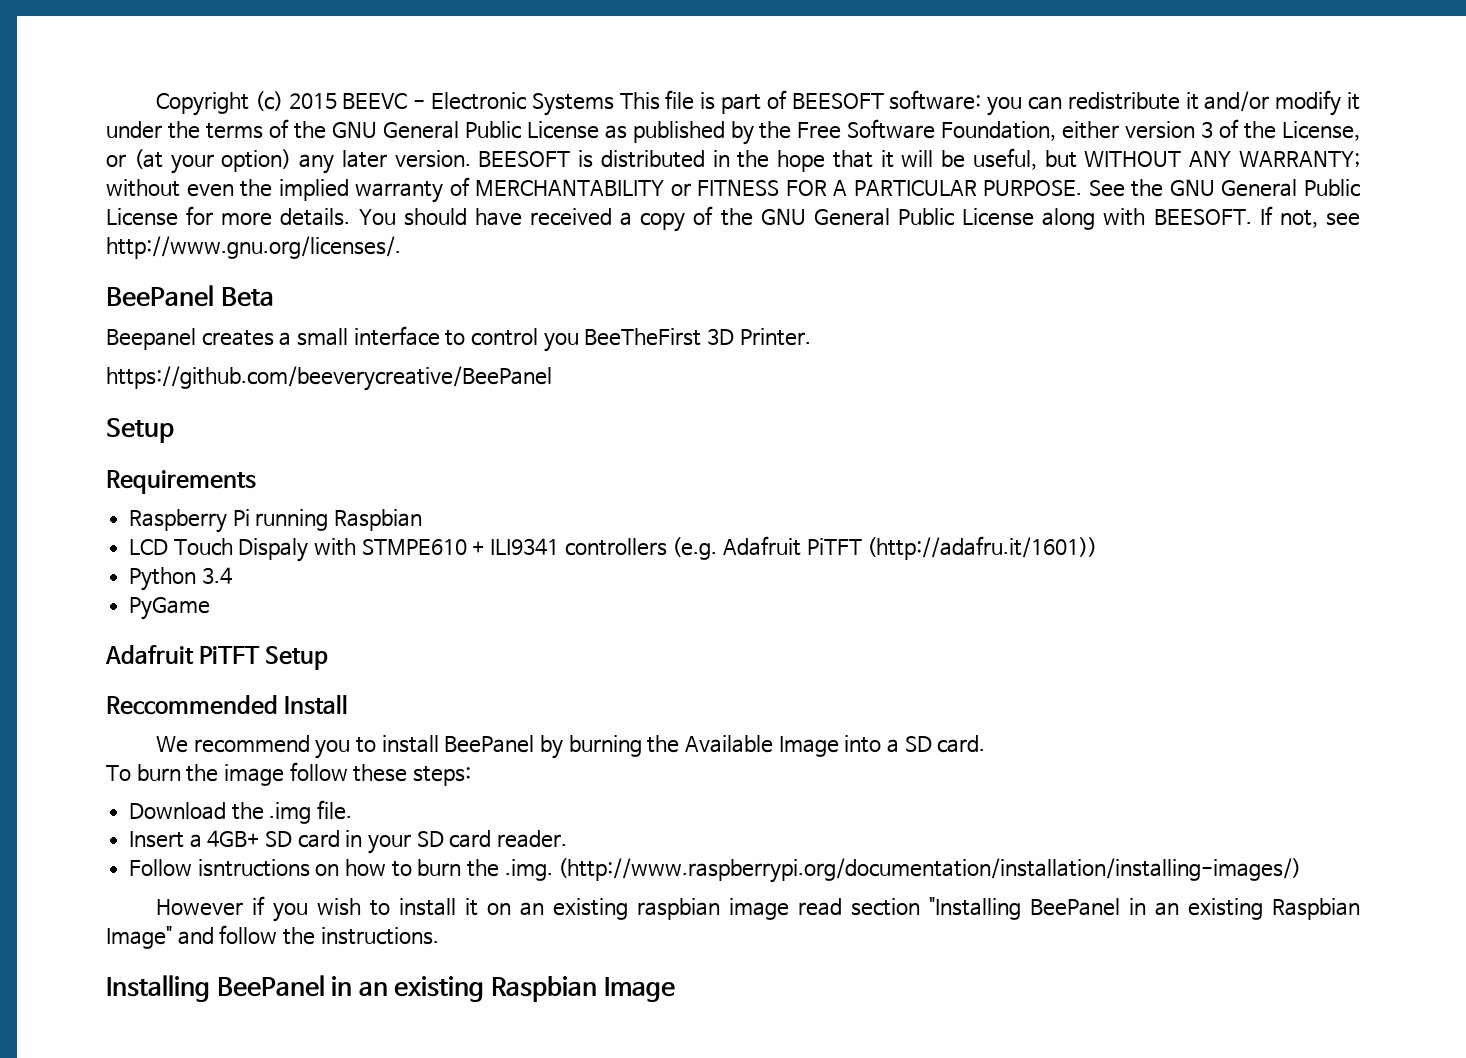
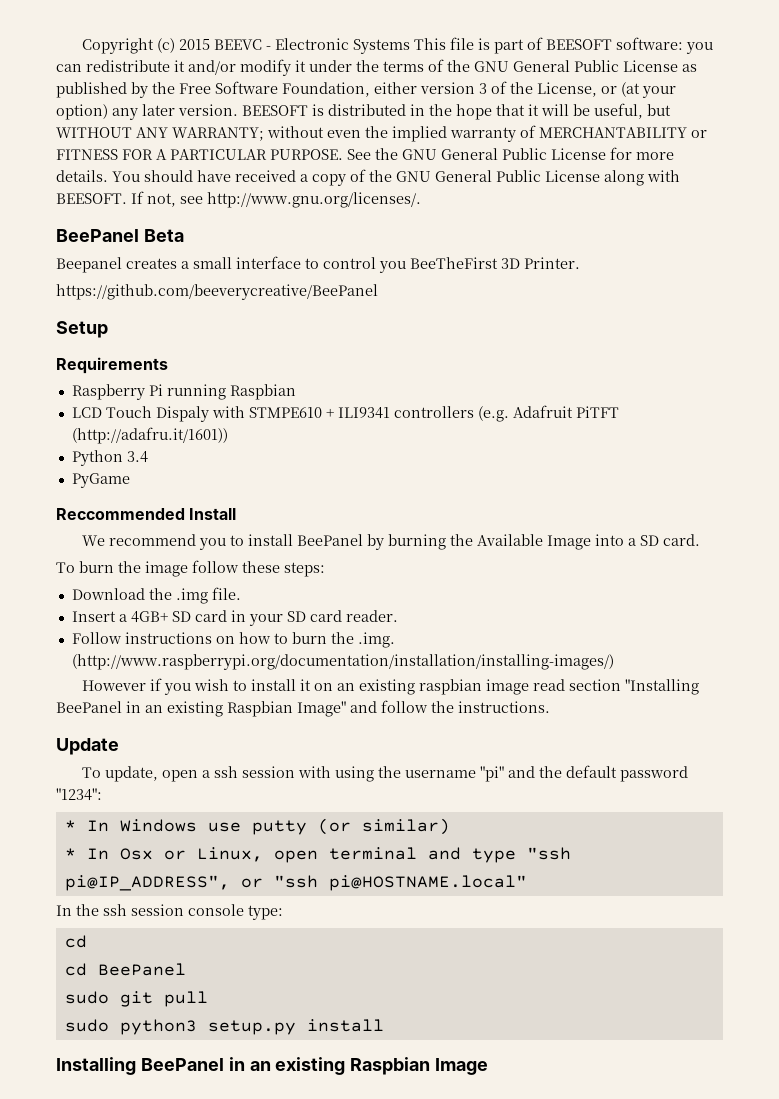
[105,645,329,670] // Adafruit PiTFT Setup -> (130, 480) none
[197,859,310,877] isntructions -> [124,632,212,644] instructions
(439, 936) none -> [56,738,119,755] [82,765,689,782] [56,788,102,801] [64,818,450,835] [64,847,571,863] [64,875,527,891] [56,904,283,920] [64,935,87,948] [64,963,186,976] [64,991,208,1007] [64,1019,384,1035] // Update // To update, open a ssh session with using the username "pi" and the default password "1234": // * In Windows use putty (or similar) // * In Osx or Linux, open terminal and type "ssh pi@IP_ADDRESS", or "ssh pi@HOSTNAME.local" // In the ssh session console type: // cd // cd BeePanel // sudo git pull // sudo python3 setup.py install

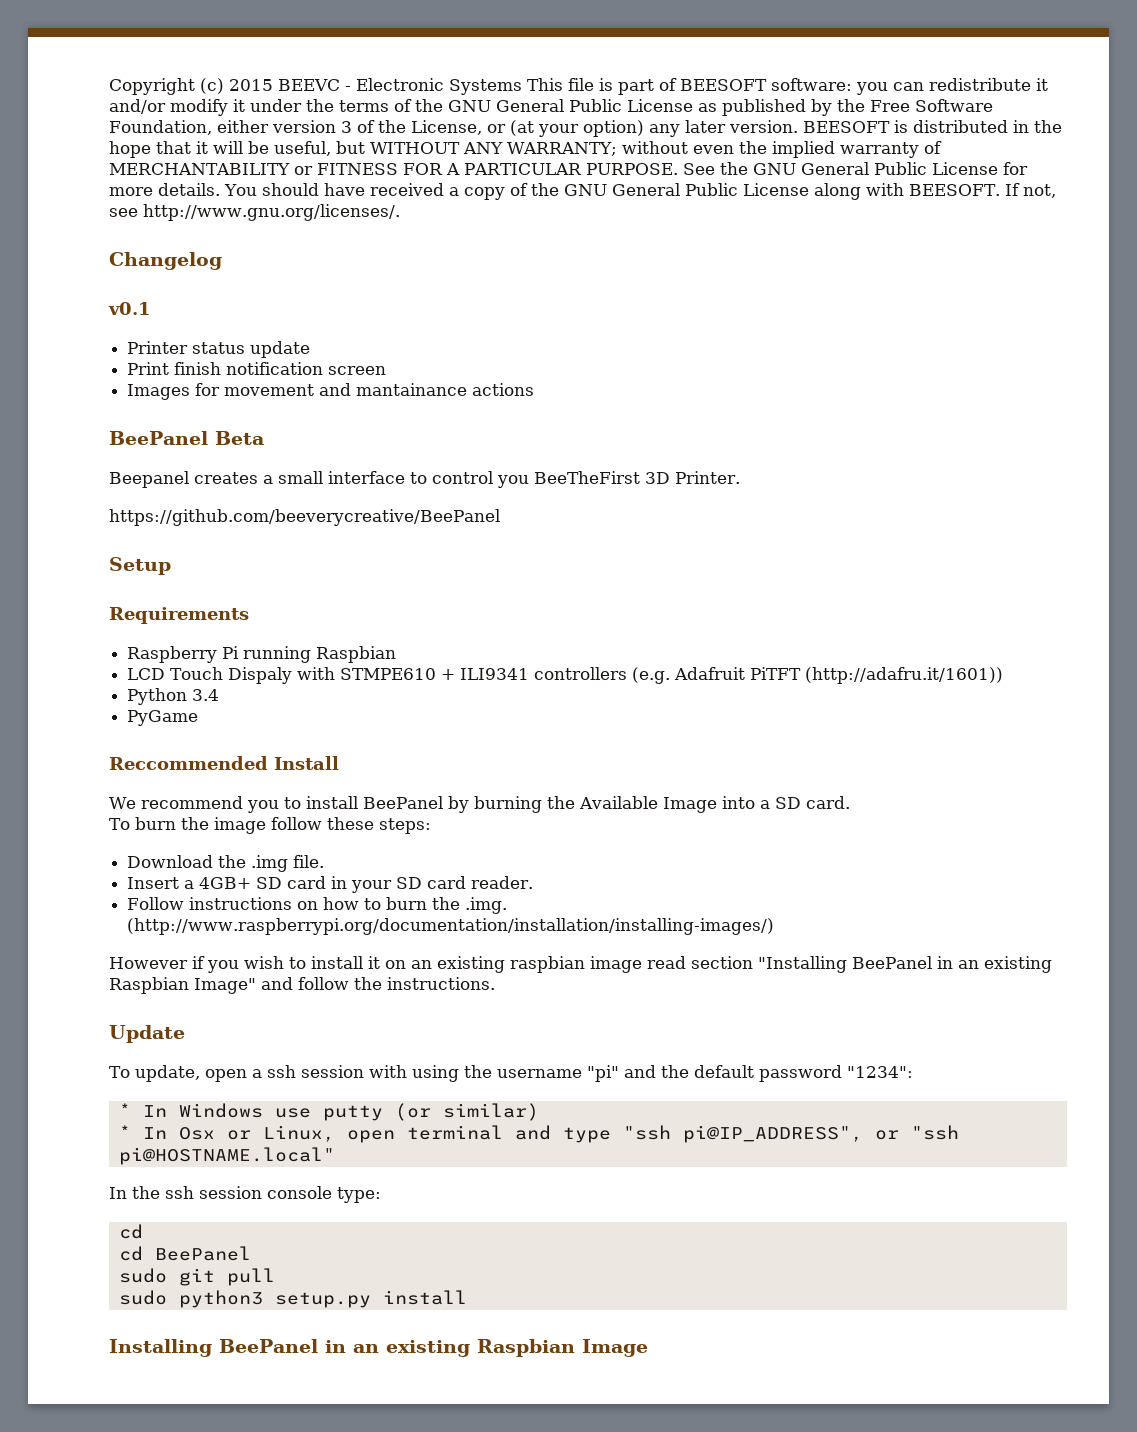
(421, 200) none -> [109,252,222,270] [108,302,151,315] [127,341,311,358] [127,362,387,375] [127,383,535,400] // Changelog // v0.1 // Printer status update // Print finish notification screen // Images for movement and mantainance actions

